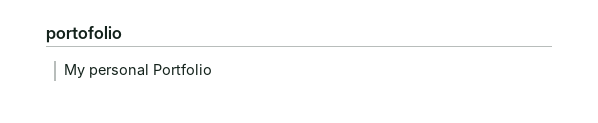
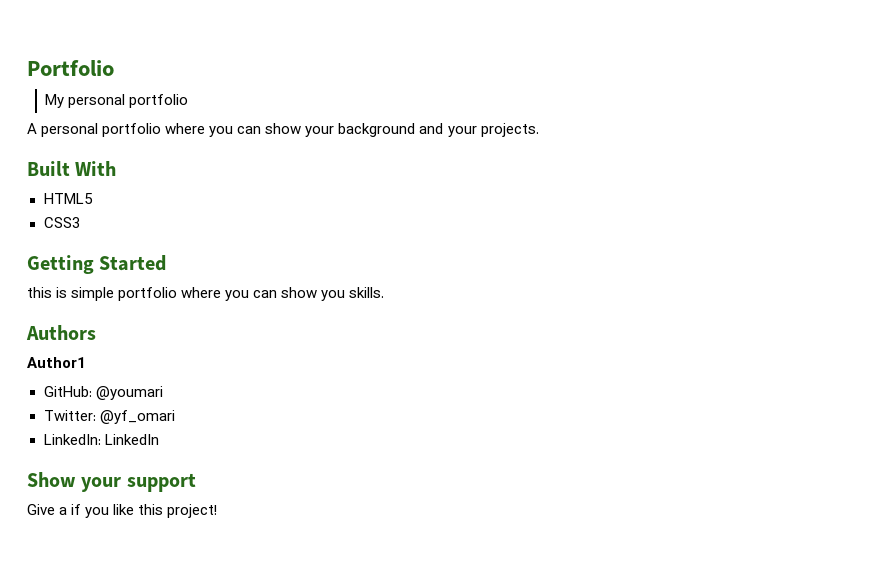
[46,26,122,43] portofolio -> [27,60,114,76] Portfolio
[152,63,212,75] Portfolio -> [129,94,189,108] [27,123,539,137] [27,161,117,176] [43,193,93,204] [43,217,80,228] [27,255,167,274] [27,287,385,301] [26,325,96,340] [27,357,86,368] [43,386,163,400] [43,410,175,424] [43,434,159,445] [27,472,196,492] [27,504,218,518] portfolio // A personal portfolio where you can show your background and your projects. // Built With // HTML5 // CSS3 // Getting Started // this is simple portfolio where you can show you skills. // Authors // Author1 // GitHub: @youmari // Twitter: @yf_omari // LinkedIn: LinkedIn // Show your support // Give a if you like this project!

